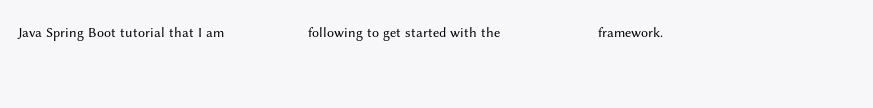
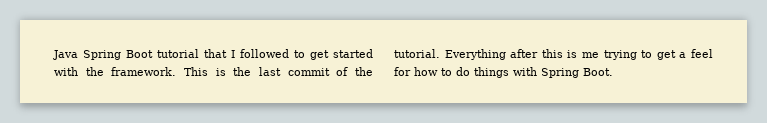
[206,27,363,41] am following -> [240,49,289,58] followed
(663, 32) none -> [184,67,373,76] [394,49,713,60] [394,67,613,78] This is the last commit of the tutorial. Everything after this is me trying to get a feel for how to do things with Spring Boot.

